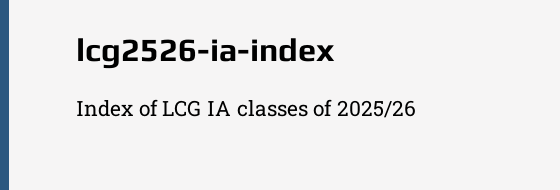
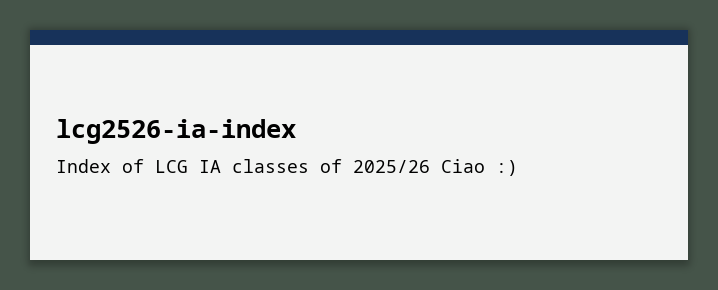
(417, 109) none -> [441,159,518,176] Ciao :)

